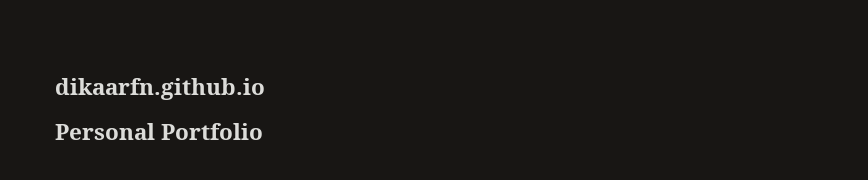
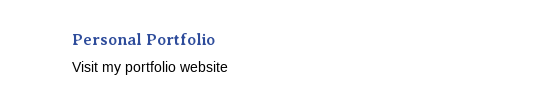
[55,78,265,100] dikaarfn.github.io // -> (72, 39) none
(264, 131) none -> [72,61,228,75] // Visit my portfolio website

